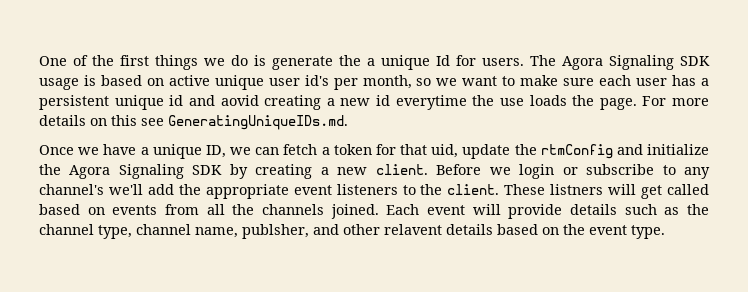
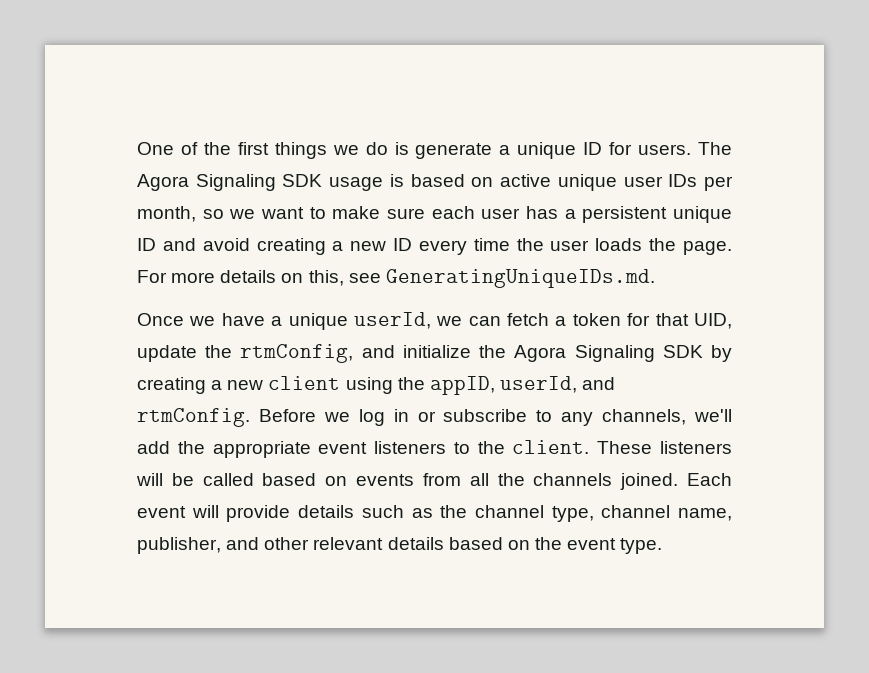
[339,55,450,70] the a unique Id -> [499,142,603,159] a unique ID
[304,75,329,86] id's -> [668,174,698,187] IDs
[169,95,524,110] id and aovid creating a new id everytime the use -> [137,238,590,255] ID and avoid creating a new ID every time the user
[111,115,137,126] this -> [308,270,344,286] this,
[205,145,226,158] ID, -> [353,312,431,329] userId,
[431,144,459,158] uid, -> [693,313,732,329] UID,
[540,144,613,159] rtmConfig -> [240,344,354,363] rtmConfig,
[375,164,555,179] client. Before we login -> [268,376,616,395] [137,408,409,427] client using the appID, userId, and rtmConfig. Before we log in
[39,184,104,195] channel's -> [602,409,687,425] channels,
[550,184,663,199] listners will get -> [660,441,732,454] [136,473,194,486] listeners will be
[242,224,309,239] publsher, -> [137,537,221,554] publisher,
[384,224,442,235] relavent -> [313,537,384,550] relevant

